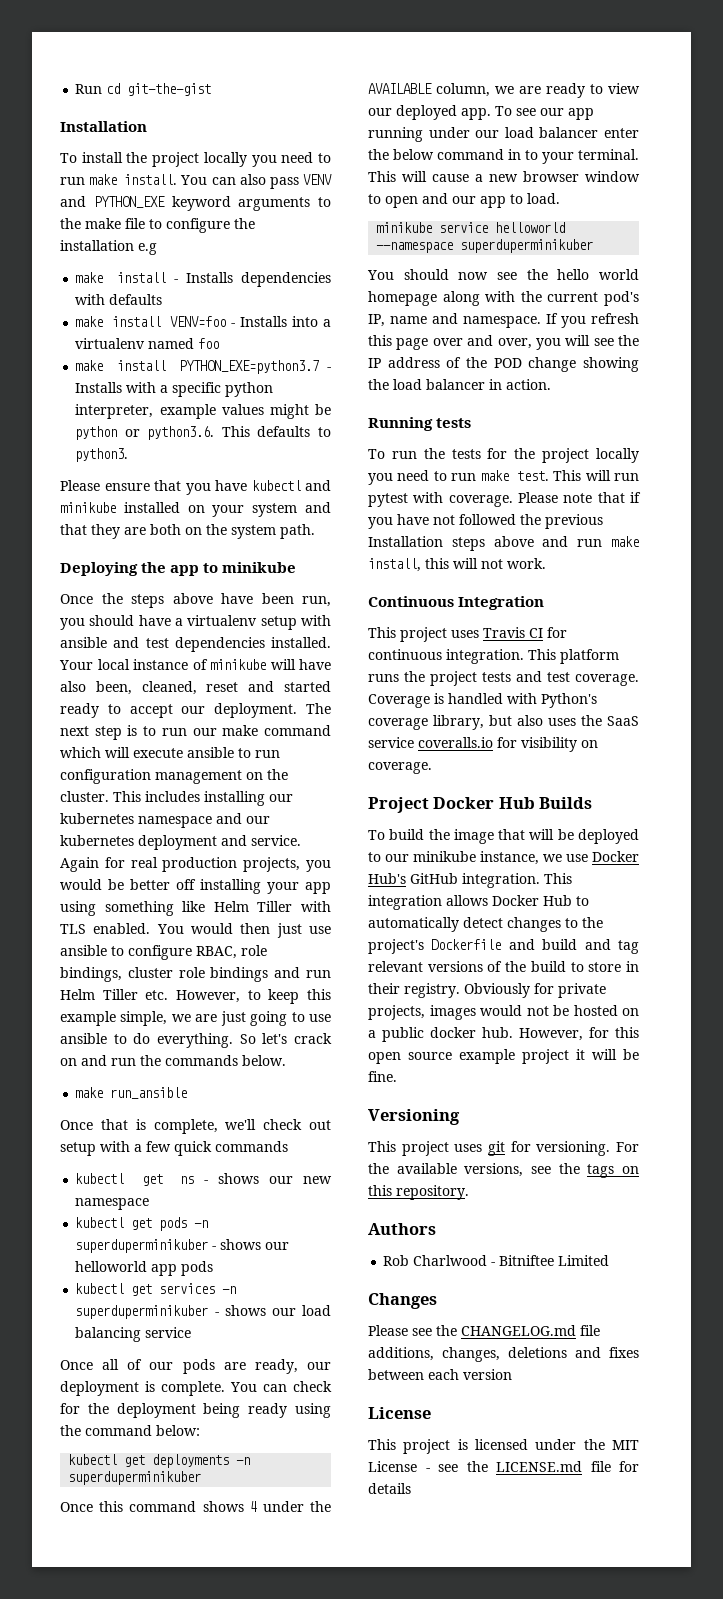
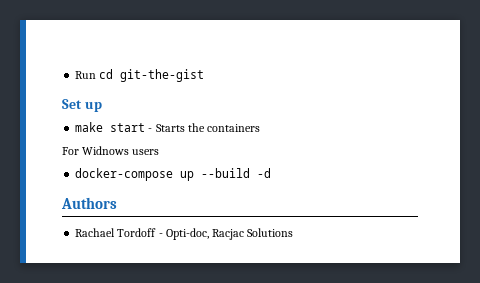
[60,121,147,132] [60,152,331,167] [60,174,332,189] [60,196,331,211] [60,218,255,233] [60,240,157,255] [75,272,331,287] [75,294,163,305] [75,316,331,327] [75,338,220,349] [75,360,331,374] [75,382,274,397] [75,404,331,419] [75,426,331,440] [75,448,129,462] [60,480,331,495] [60,502,331,517] [60,524,315,539] [60,562,297,576] [60,593,331,608] [60,615,331,630] [60,637,331,652] [59,659,331,670] [60,681,331,695] [60,703,331,718] [60,725,331,740] [60,747,280,758] [60,769,288,784] [60,791,293,806] [60,813,270,828] [60,835,301,850] [60,857,331,872] [60,879,331,894] [60,901,331,916] [60,923,331,938] [60,945,267,960] [60,967,331,982] [60,989,331,1004] [60,1011,331,1026] [60,1033,332,1048] [60,1055,286,1066] [75,1087,188,1099] [60,1119,331,1134] [60,1141,288,1156] [75,1173,332,1186] [75,1198,150,1210] [75,1217,209,1231] [75,1239,290,1253] [75,1261,214,1276] [75,1283,237,1296] [75,1305,331,1319] [75,1327,192,1342] [60,1359,331,1374] [60,1381,332,1396] [60,1403,331,1418] [60,1425,200,1436] [68,1454,251,1468] [68,1471,202,1485] [60,1501,331,1512] [368,83,640,98] [368,105,594,120] [368,127,639,142] [368,149,639,164] [368,171,640,182] [368,193,560,208] [376,222,566,233] [376,239,594,253] [367,269,639,280] [368,291,639,306] [368,313,639,328] [368,335,639,350] [368,357,639,372] [368,379,551,390] [368,417,472,431] [368,448,639,463] [368,470,639,485] [368,492,641,507] [368,514,603,529] [368,536,639,551] [368,558,546,572] [368,596,545,610] [368,627,567,642] [368,649,619,664] [368,671,639,686] [368,693,597,708] [368,715,639,730] [368,737,598,752] [368,762,432,774] [368,797,593,813] [368,829,639,844] [368,851,639,865] [368,873,572,888] [368,895,589,910] [368,917,603,932] [368,939,639,954] [368,961,639,972] [368,983,606,998] [368,1005,639,1020] [368,1027,639,1042] [368,1049,639,1064] [368,1071,397,1082] [368,1109,460,1125] [368,1141,639,1156] [368,1163,639,1178] [368,1185,469,1200] [368,1223,436,1235] [383,1255,610,1266] [368,1293,437,1309] [368,1325,600,1336] [368,1347,639,1362] [368,1369,512,1380] [368,1407,431,1419] [368,1439,639,1454] [368,1461,639,1472] [368,1483,411,1494] Installation // To install the project locally you need to run make install. You can also pass VENV and PYTHON_EXE keyword arguments to the make file to configure the installation e.g // make install - Installs dependencies with defaults // make install VENV=foo - Installs into a virtualenv named foo // make install PYTHON_EXE=python3.7 - Installs with a specific python interpreter, example values might be python or python3.6. This defaults to python3. // Please ensure that you have kubectl and minikube installed on your system and that they are both on the system path. // Deploying the app to minikube // Once the steps above have been run, you should have a virtualenv setup with ansible and test dependencies installed. Your local instance of minikube will have also been, cleaned, reset and started ready to accept our deployment. The next step is to run our make command which will execute ansible to run configuration management on the cluster. This includes installing our kubernetes namespace and our kubernetes deployment and service. Again for real production projects, you would be better off installing your app using something like Helm Tiller with TLS enabled. You would then just use ansible to configure RBAC, role bindings, cluster role bindings and run Helm Tiller etc. However, to keep this example simple, we are just going to use ansible to do everything. So let's crack on and run the commands below. // make run_ansible // Once that is complete, we'll check out setup with a few quick commands // kubectl get ns - shows our new namespace // kubectl get pods -n superduperminikuber - shows our helloworld app pods // kubectl get services -n superduperminikuber - shows our load balancing service // Once all of our pods are ready, our deployment is complete. You can check for the deployment being ready using the command below: // kubectl get deployments -n superduperminikuber // Once this command shows 4 under the AVAILABLE column, we are ready to view our deployed app. To see our app running under our load balancer enter the below command in to your terminal. This will cause a new browser window to open and our app to load. // minikube service helloworld --namespace superduperminikuber // You should now see the hello world homepage along with the current pod's IP, name and namespace. If you refresh this page over and over, you will see the IP address of the POD change showing the load balancer in action. // Running tests // To run the tests for the project locally you need to run make test. This will run pytest with coverage. Please note that if you have not followed the previous Installation steps above and run make install, this will not work. // Continuous Integration // This project uses Travis CI for continuous integration. This platform runs the project tests and test coverage. Coverage is handled with Python's coverage library, but also uses the SaaS service coveralls.io for visibility on coverage. // Project Docker Hub Builds // To build the image that will be deployed to our minikube instance, we use Docker Hub's GitHub integration. This integration allows Docker Hub to automatically detect changes to the project's Dockerfile and build and tag relevant versions of the build to store in their registry. Obviously for private projects, images would not be hosted on a public docker hub. However, for this open source example project it will be fine. // Versioning // This project uses git for versioning. For the available versions, see the tags on this repository. // Authors // Rob Charlwood - Bitniftee Limited // Changes // Please see the CHANGELOG.md file additions, changes, deletions and fixes between each version // License // This project is licensed under the MIT License - see the LICENSE.md file for details -> [62,99,102,112] [75,122,261,132] [62,146,160,155] [75,168,272,181] [61,197,117,209] [75,228,294,240] Set up // make start - Starts the containers // For Widnows users // docker-compose up --build -d // Authors // Rachael Tordoff - Opti-doc, Racjac Solutions

